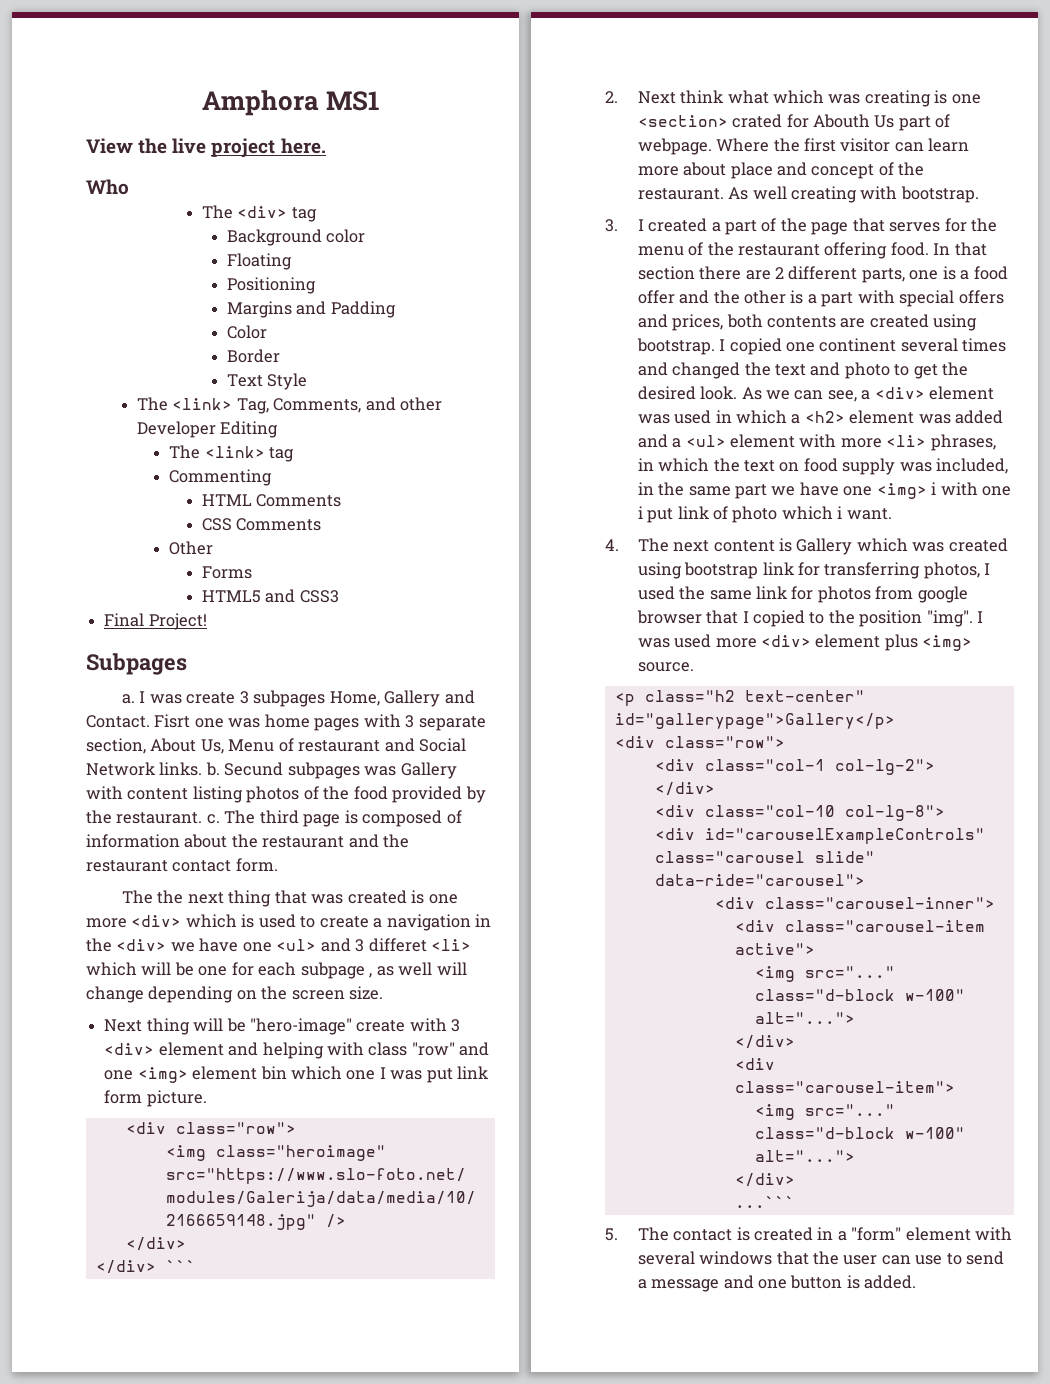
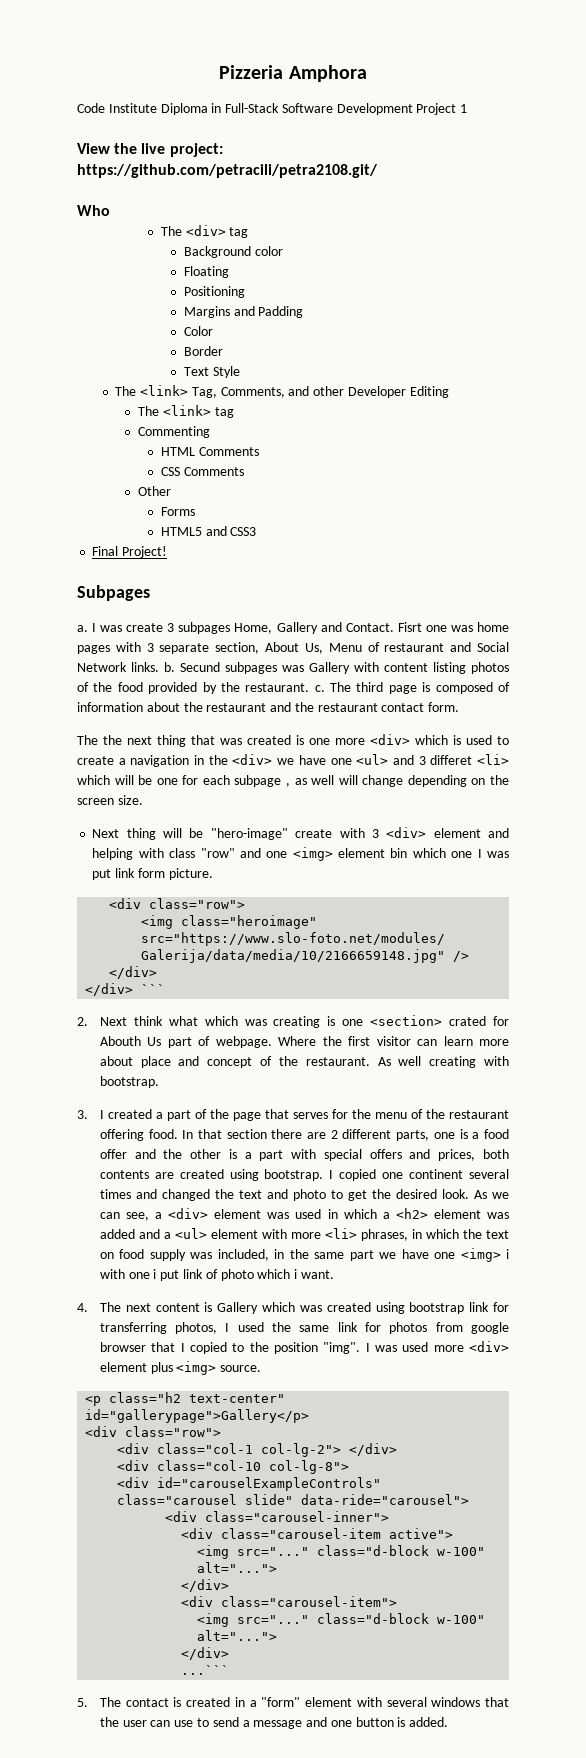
(201, 103) none -> [219,65,284,79] Pizzeria
[326,91,380,111] MS1 -> [77,103,468,115] // Code Institute Diploma in Full-Stack Software Development Project 1
[211,138,326,158] project here. -> [169,143,223,157] [77,164,378,178] project: https://github.com/petracili/petra2108.git/

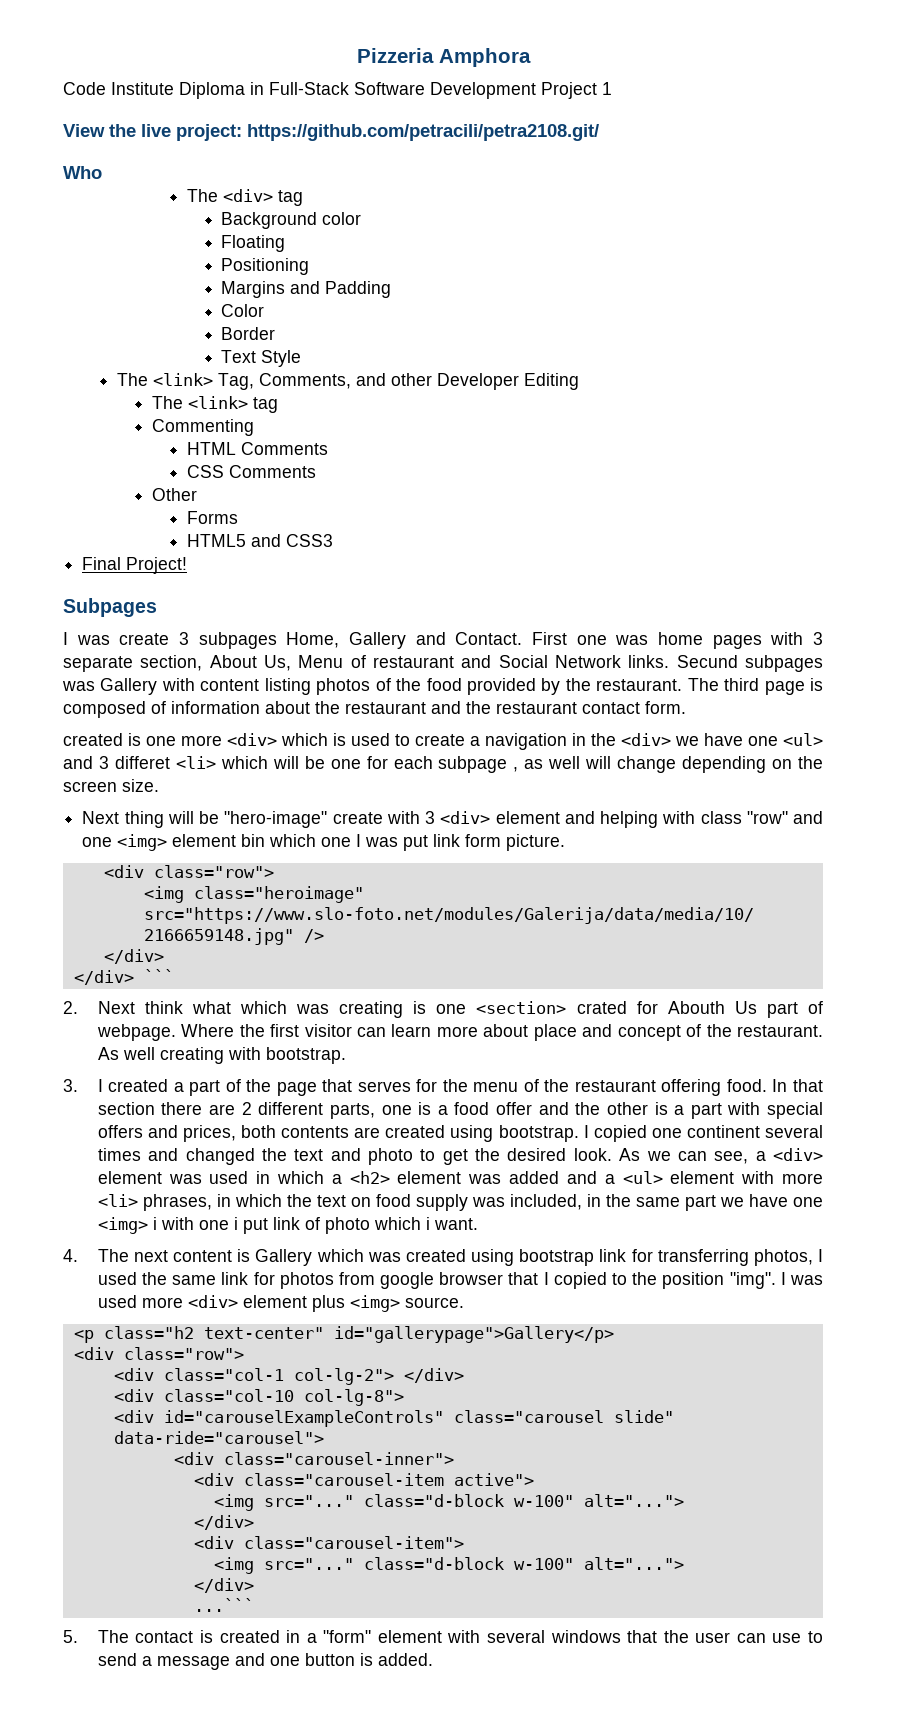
[77,625,88,632] a. -> (157, 607) none
[397,622,422,632] Fisrt -> [532,632,568,645] First
[164,662,175,672] b. -> (670, 661) none
[314,685,325,692] c. -> (683, 685) none
[77,735,242,747] The the next thing that was -> (686, 707) none

